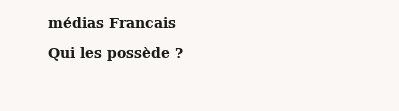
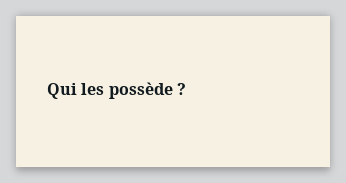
[48,17,176,28] médias Francais // -> (47, 91) none

